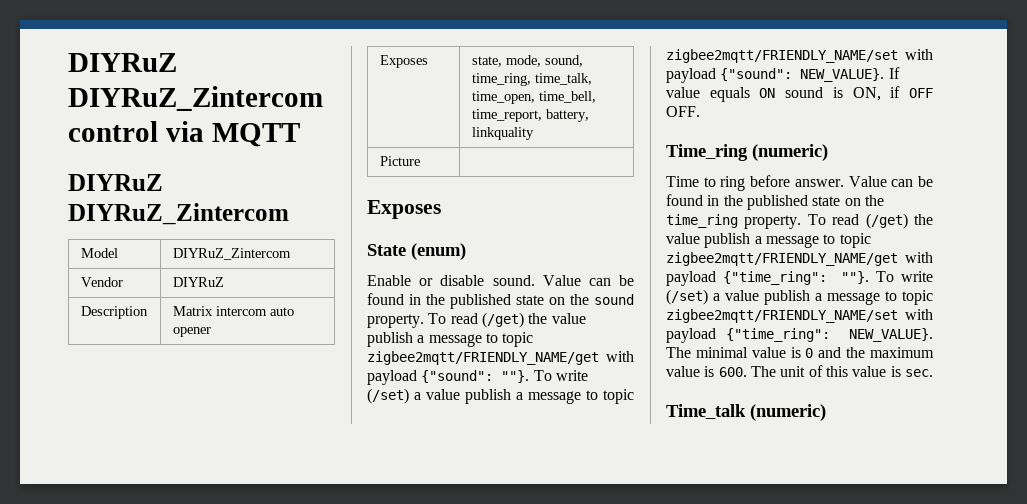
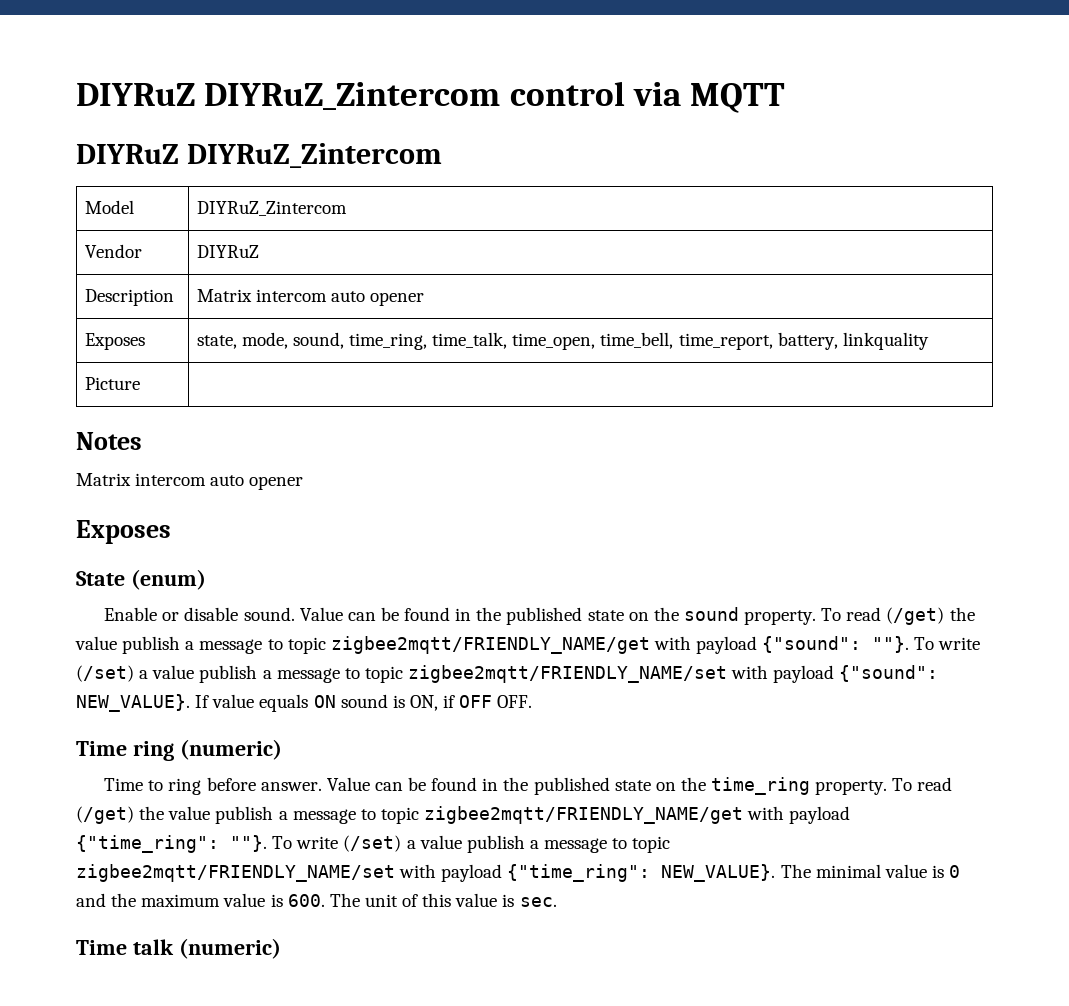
(420, 161) none -> [76,432,142,450] [76,473,304,490] // Notes // Matrix intercom auto opener
[666,144,748,161] Time_ring -> [76,741,174,761] Time ring
[666,404,746,419] Time_talk -> [76,939,174,955] Time talk

